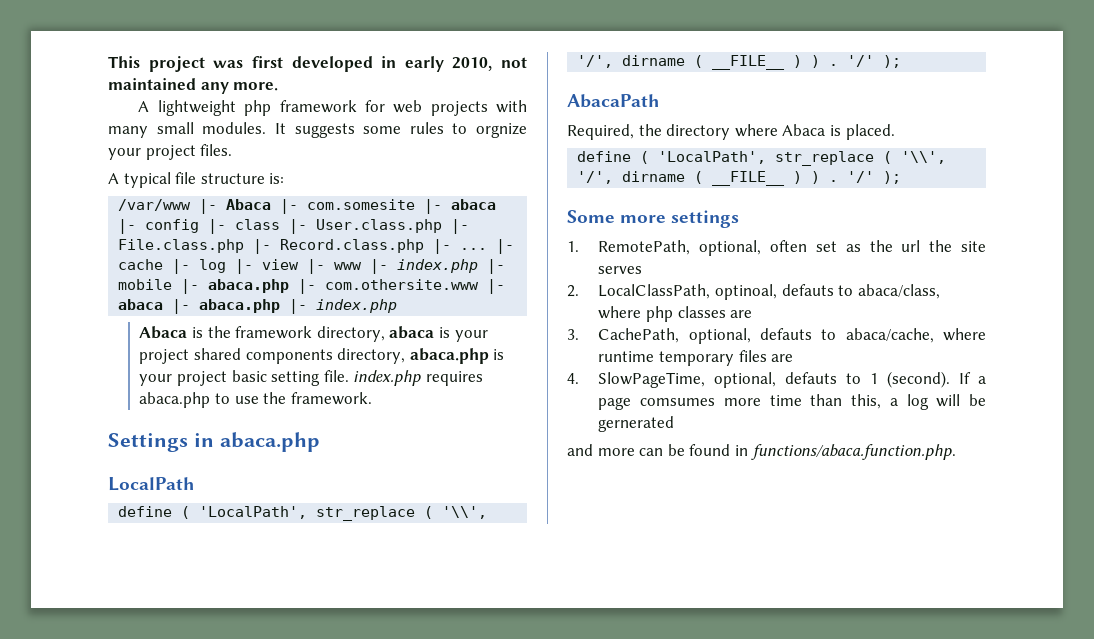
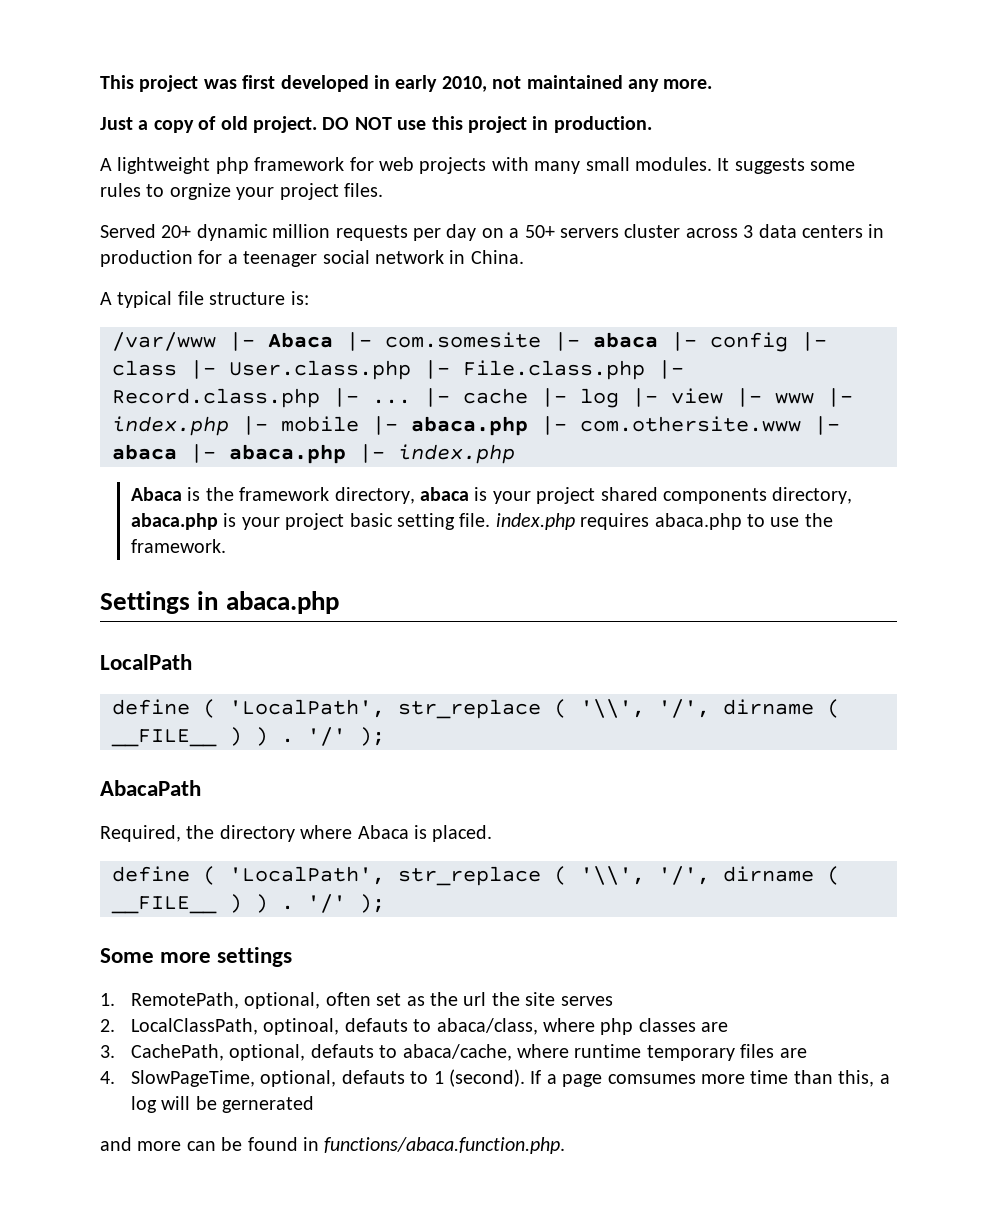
(279, 86) none -> [100,116,652,133] // Just a copy of old project. DO NOT use this project in production.
(233, 150) none -> [100,224,885,241] [100,250,524,267] // Served 20+ dynamic million requests per day on a 50+ servers cluster across 3 data centers in production for a teenager social network in China.

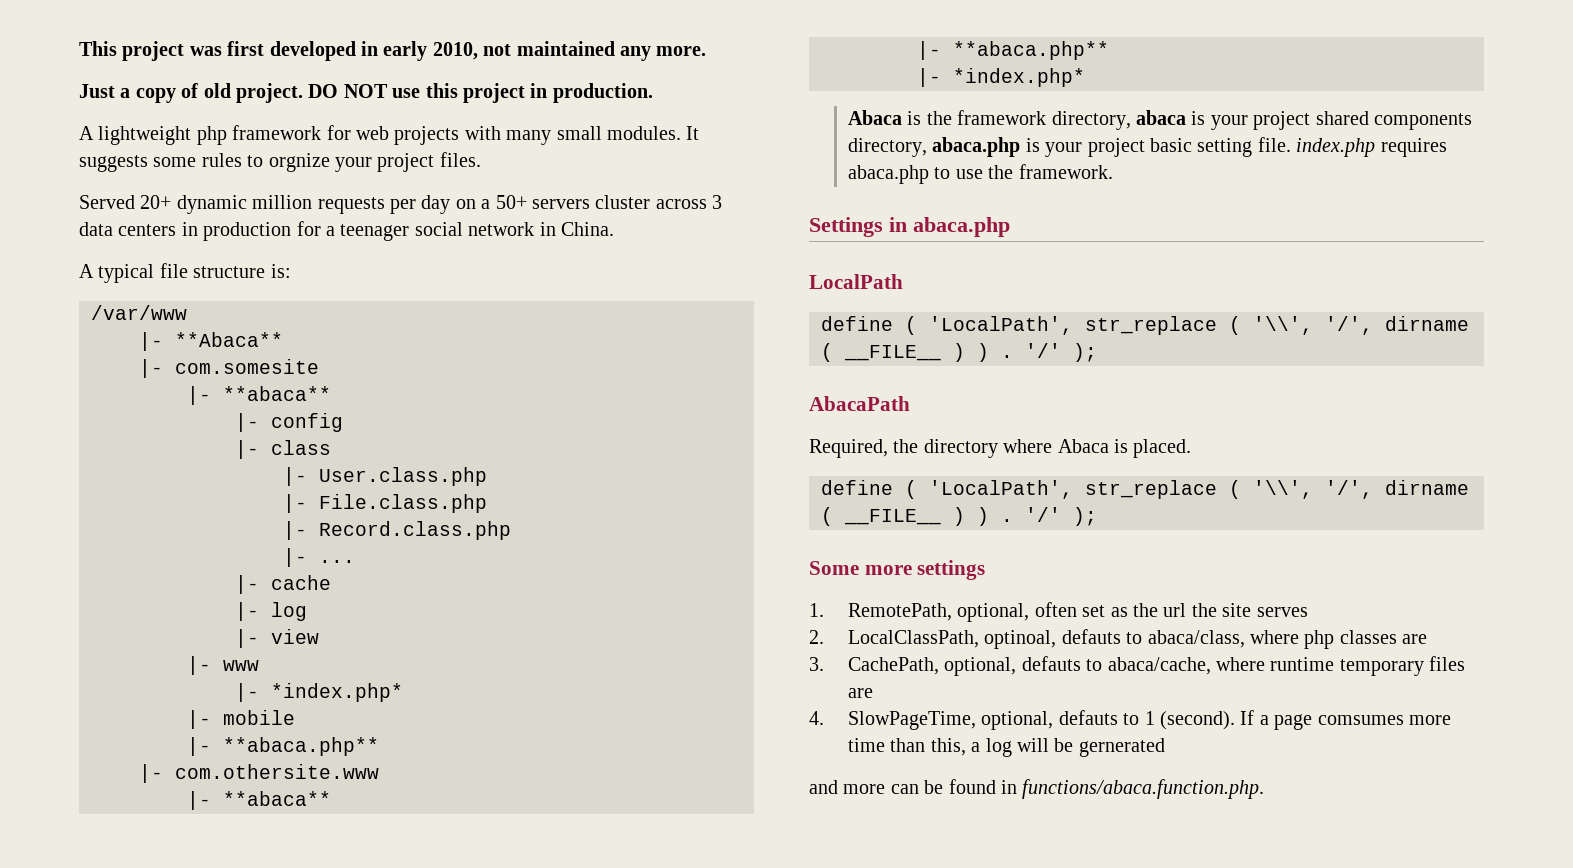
[229,332,333,351] |- Abaca -> [139,332,283,351] // |- **Abaca** //
[554,332,658,351] |- abaca -> [187,386,331,405] // |- **abaca** //
(788, 342) none -> (343, 422) //
(177, 368) none -> (331, 447) //
(411, 370) none -> (487, 476) //
(645, 370) none -> (487, 503) //
(320, 398) none -> (511, 530) //
(411, 401) none -> (355, 561) //
(528, 396) none -> (331, 582) //
(619, 398) none -> (307, 611) //
(723, 396) none -> (319, 636) //
[827,388,853,407] [112,416,229,436] |- index.php -> [235,683,403,702] // |- *index.php* //
[372,416,528,436] |- abaca.php -> [187,737,379,756] // |- **abaca.php** //
[814,416,840,435] [112,444,515,464] |- abaca |- abaca.php |- index.php -> [187,791,331,810] [917,41,1109,60] [917,68,1085,87] // |- **abaca** // |- **abaca.php** // |- *index.php*

